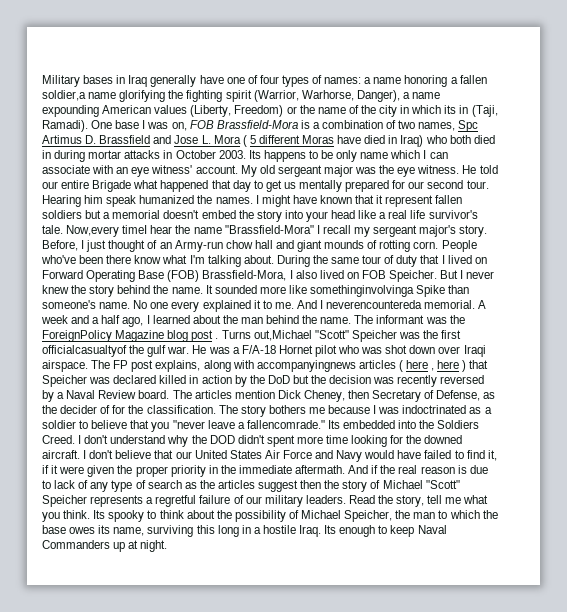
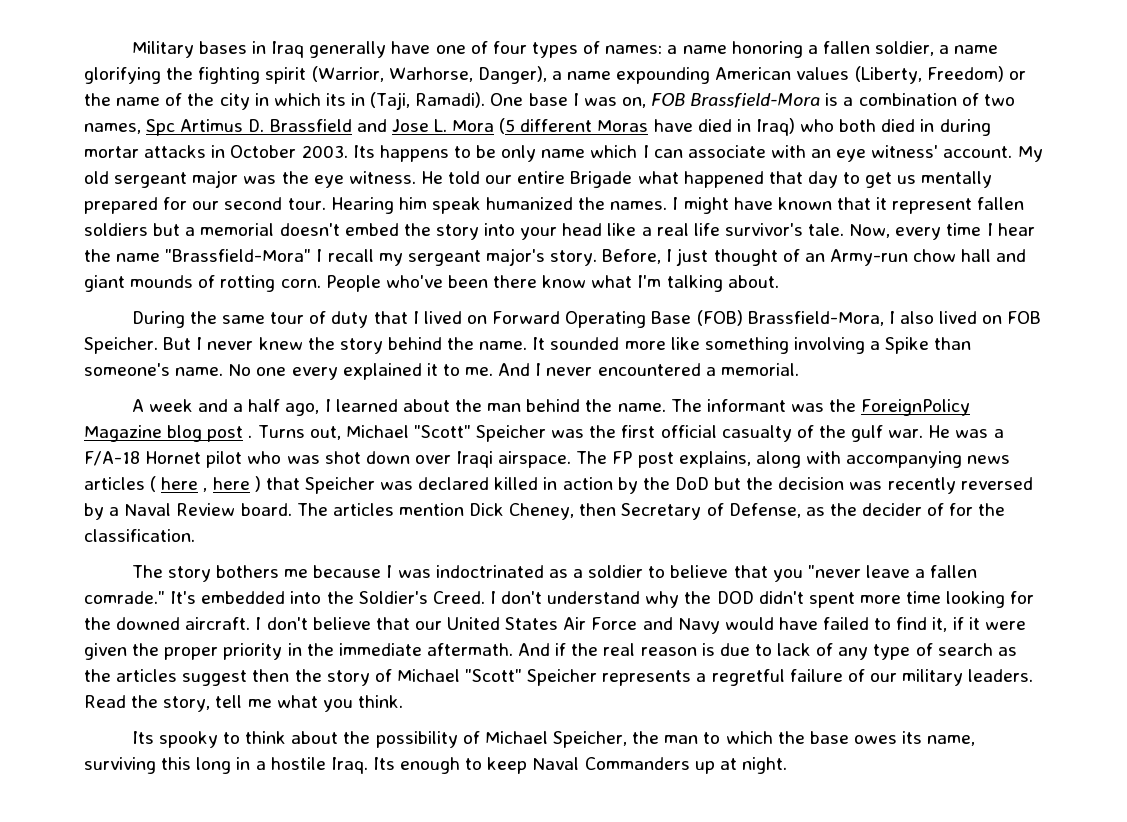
[42,90,86,101] soldier,a -> [875,41,950,56] soldier, a
[242,135,256,147] ( 5 -> [499,118,516,134] (5
[66,225,148,237] Now,every timeI -> [849,223,993,240] Now, every time I
(274, 259) none -> (779, 281) //
[310,285,415,297] somethinginvolvinga -> [704,337,881,354] something involving a
[326,300,423,309] neverencountereda -> [546,363,716,376] never encountered a
(476, 304) none -> (799, 369) //
[253,330,312,341] out,Michael -> [309,425,409,440] out, Michael
[42,345,127,357] officialcasualtyof -> [660,425,814,442] official casualty of
[256,360,356,372] accompanyingnews -> [846,451,1011,468] accompanying news
(216, 409) none -> (195, 535) //
[246,420,340,429] fallencomrade." Its -> [930,565,978,578] [84,591,197,604] fallen comrade." It's
[437,420,480,429] Soldiers -> [358,591,428,604] Soldier's
(91, 514) none -> (403, 701) //

